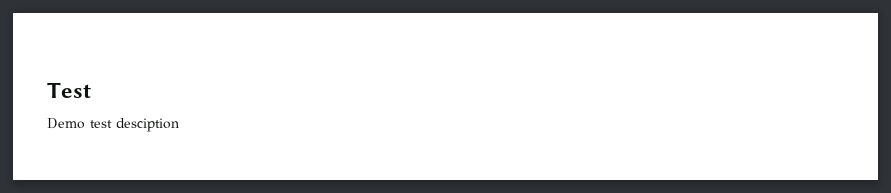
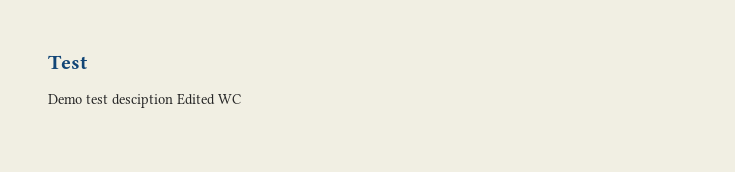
(179, 125) none -> [177,93,241,105] Edited WC

